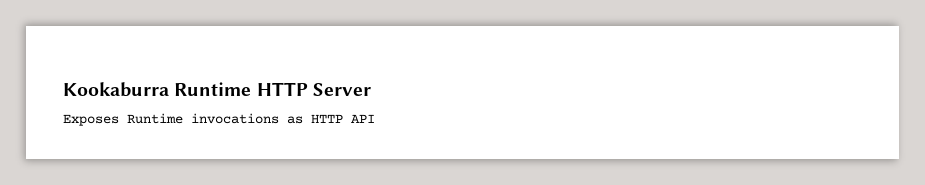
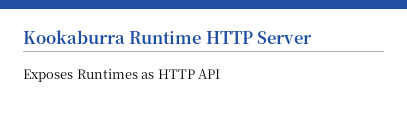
[127,113,279,124] Runtime invocations -> [76,69,138,79] Runtimes

